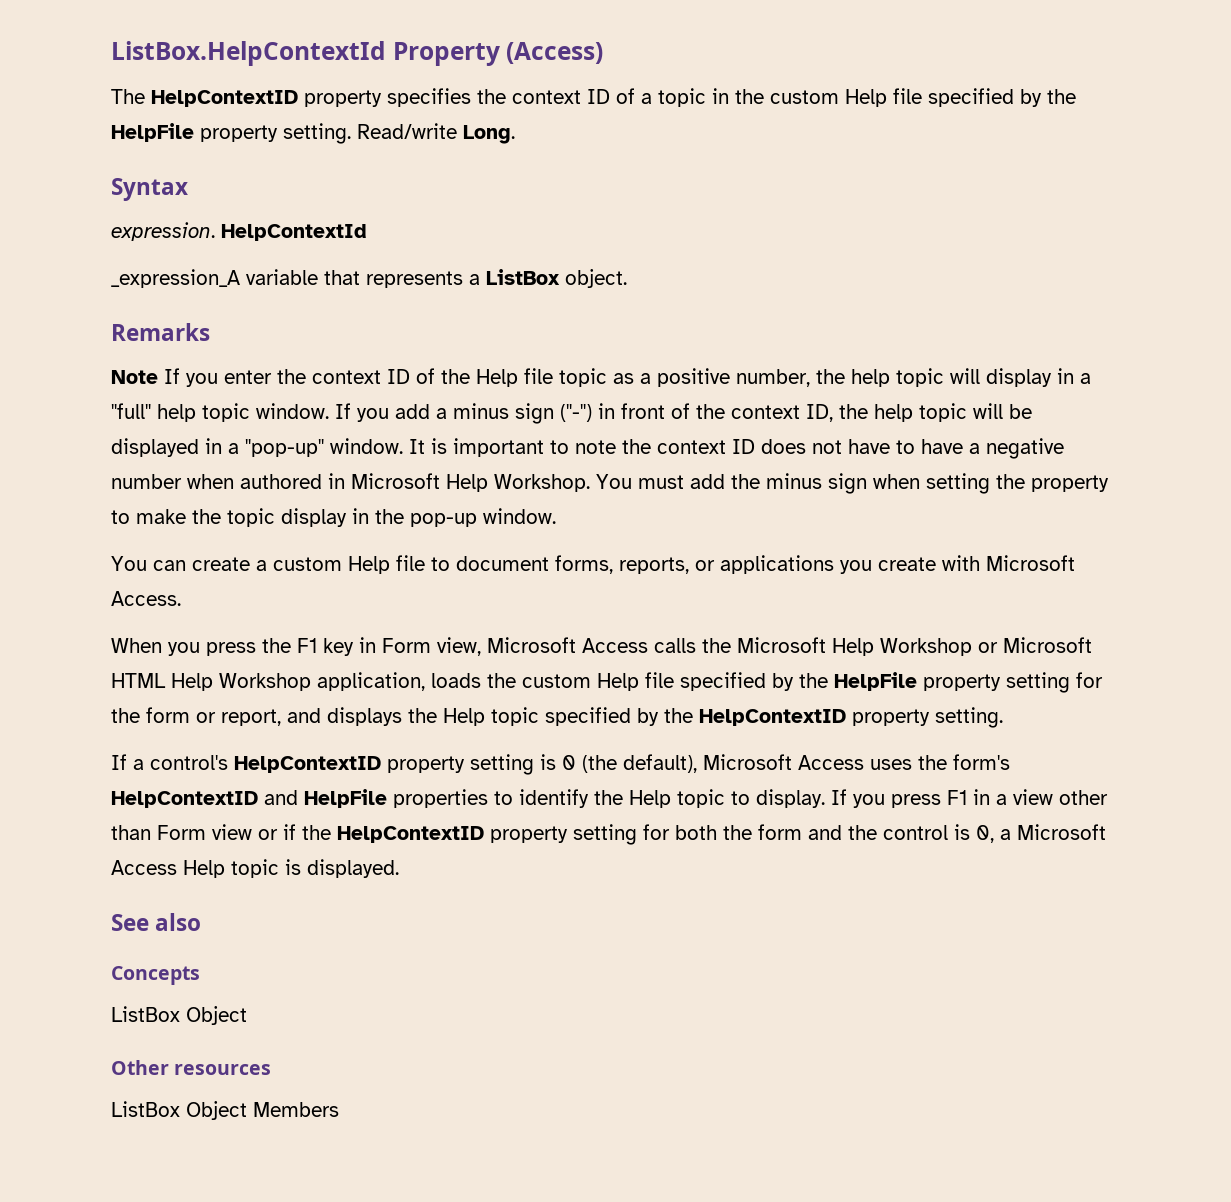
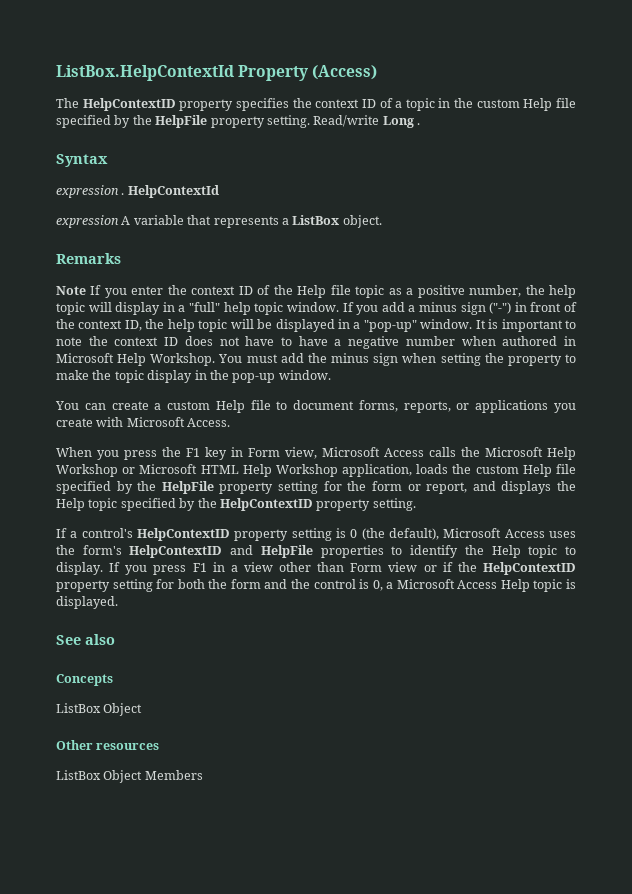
[463,125,515,144] Long. -> [382,116,420,128] Long .
[111,222,215,241] expression. -> [56,185,125,198] expression .
[111,269,240,288] _expression_A -> [56,215,131,228] expression A

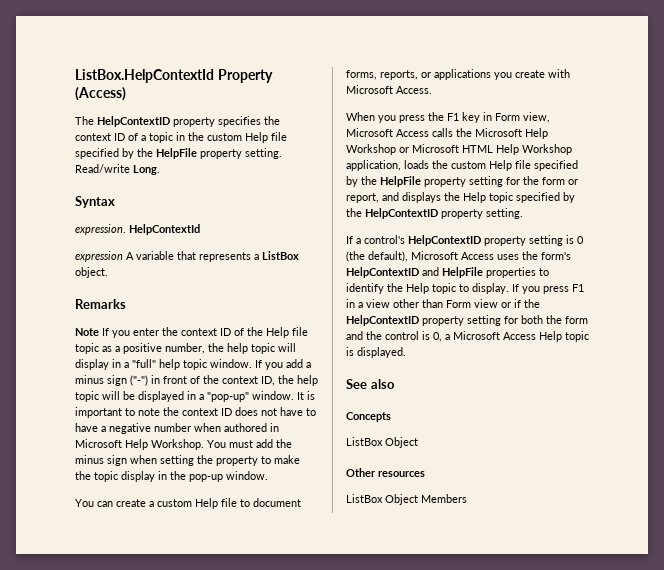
[382,116,420,128] Long . -> [133,165,160,175] Long.
[56,185,125,198] expression . -> [75,224,126,235] expression.

